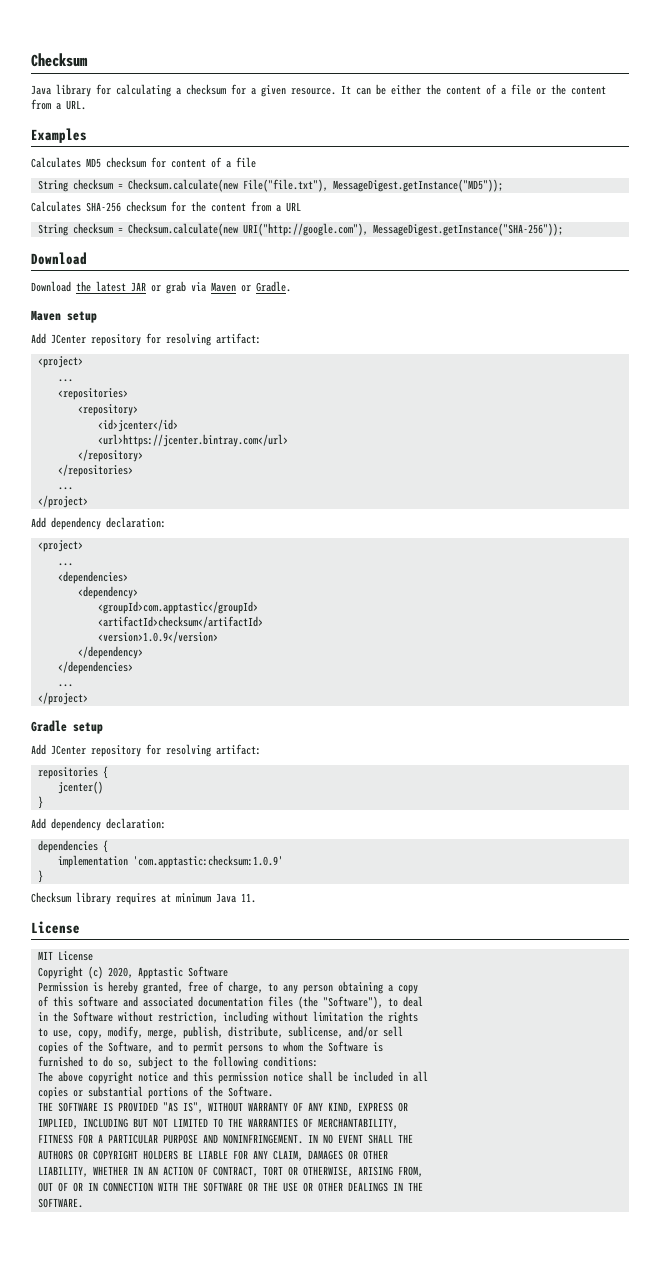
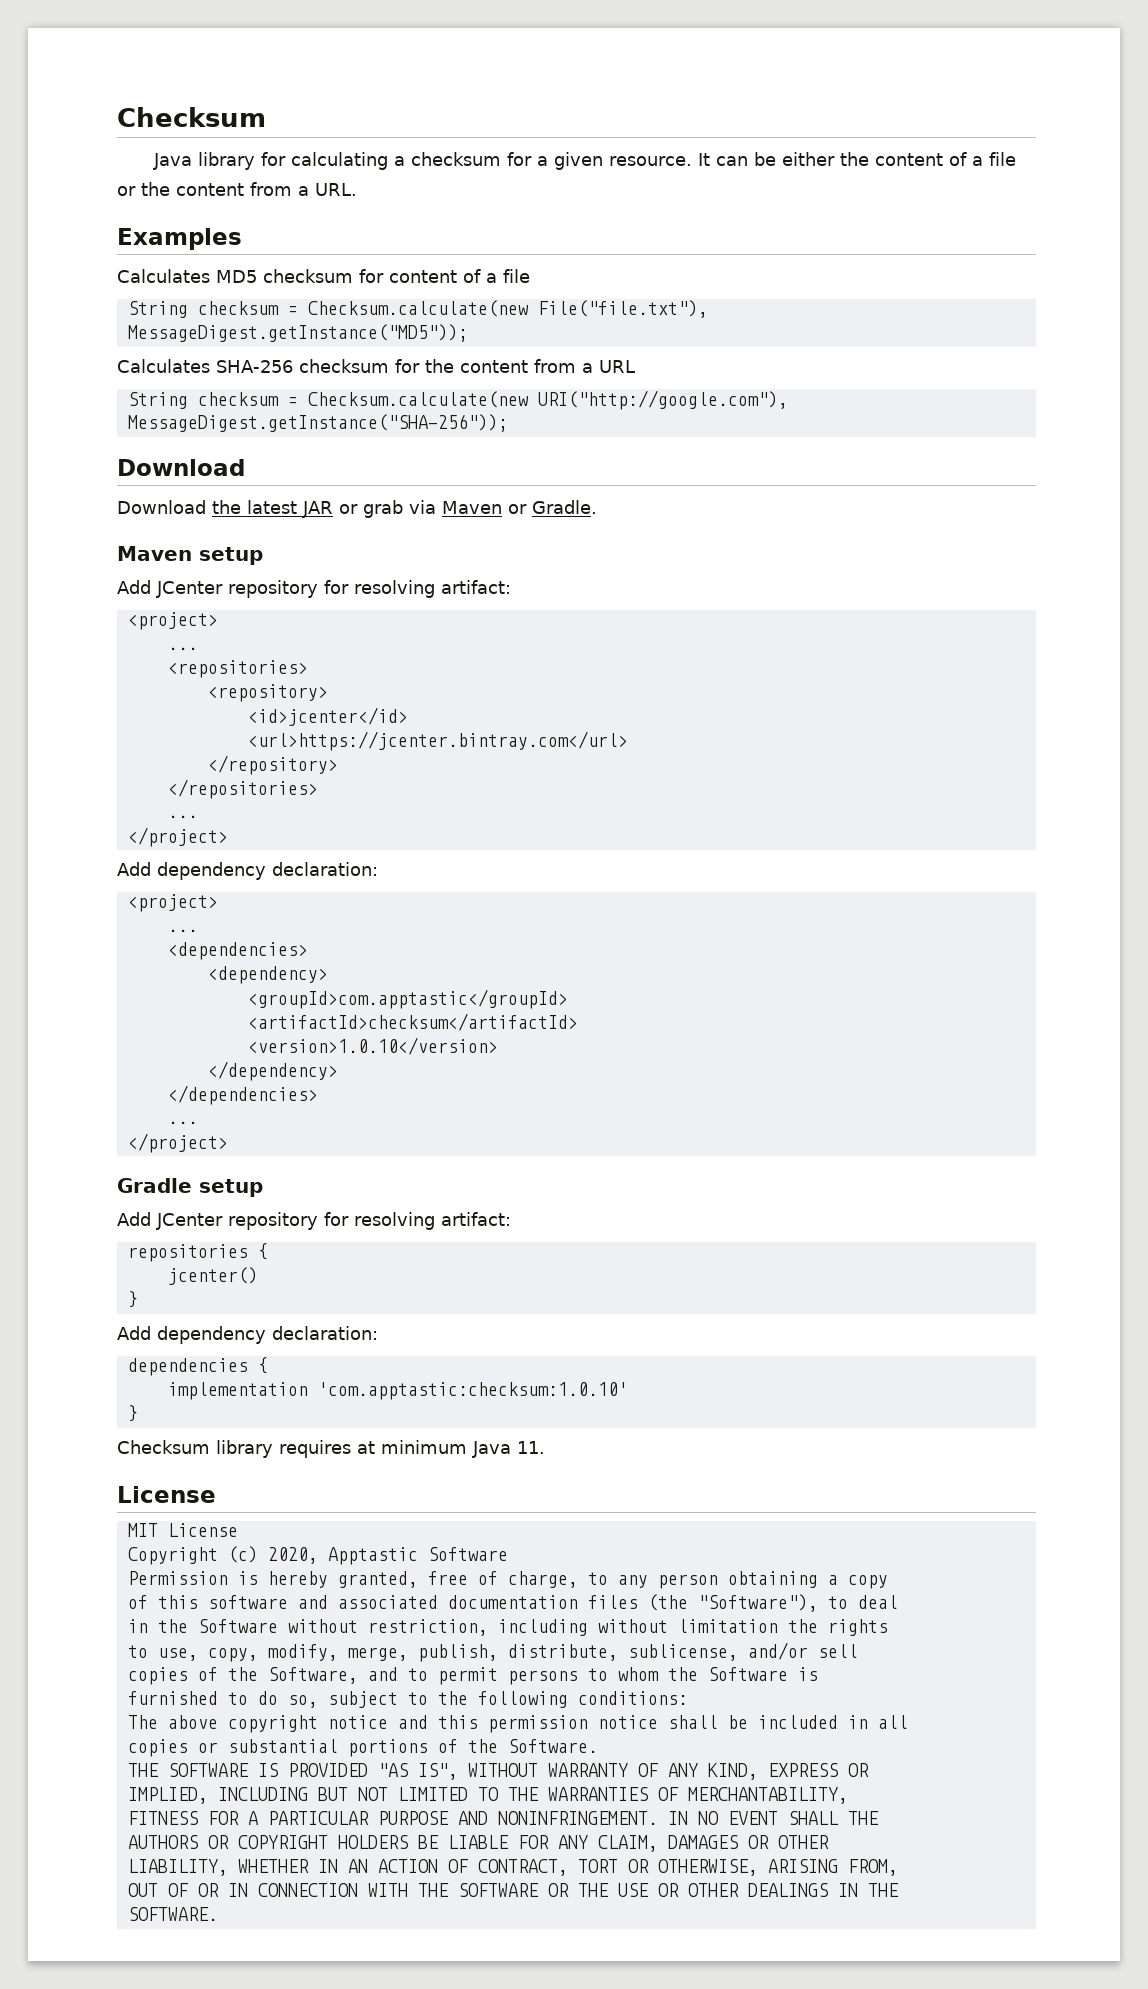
[97,631,218,643] <version>1.0.9</version> -> [247,1037,498,1055] <version>1.0.10</version>
[132,855,283,868] 'com.apptastic:checksum:1.0.9' -> [317,1382,628,1400] 'com.apptastic:checksum:1.0.10'

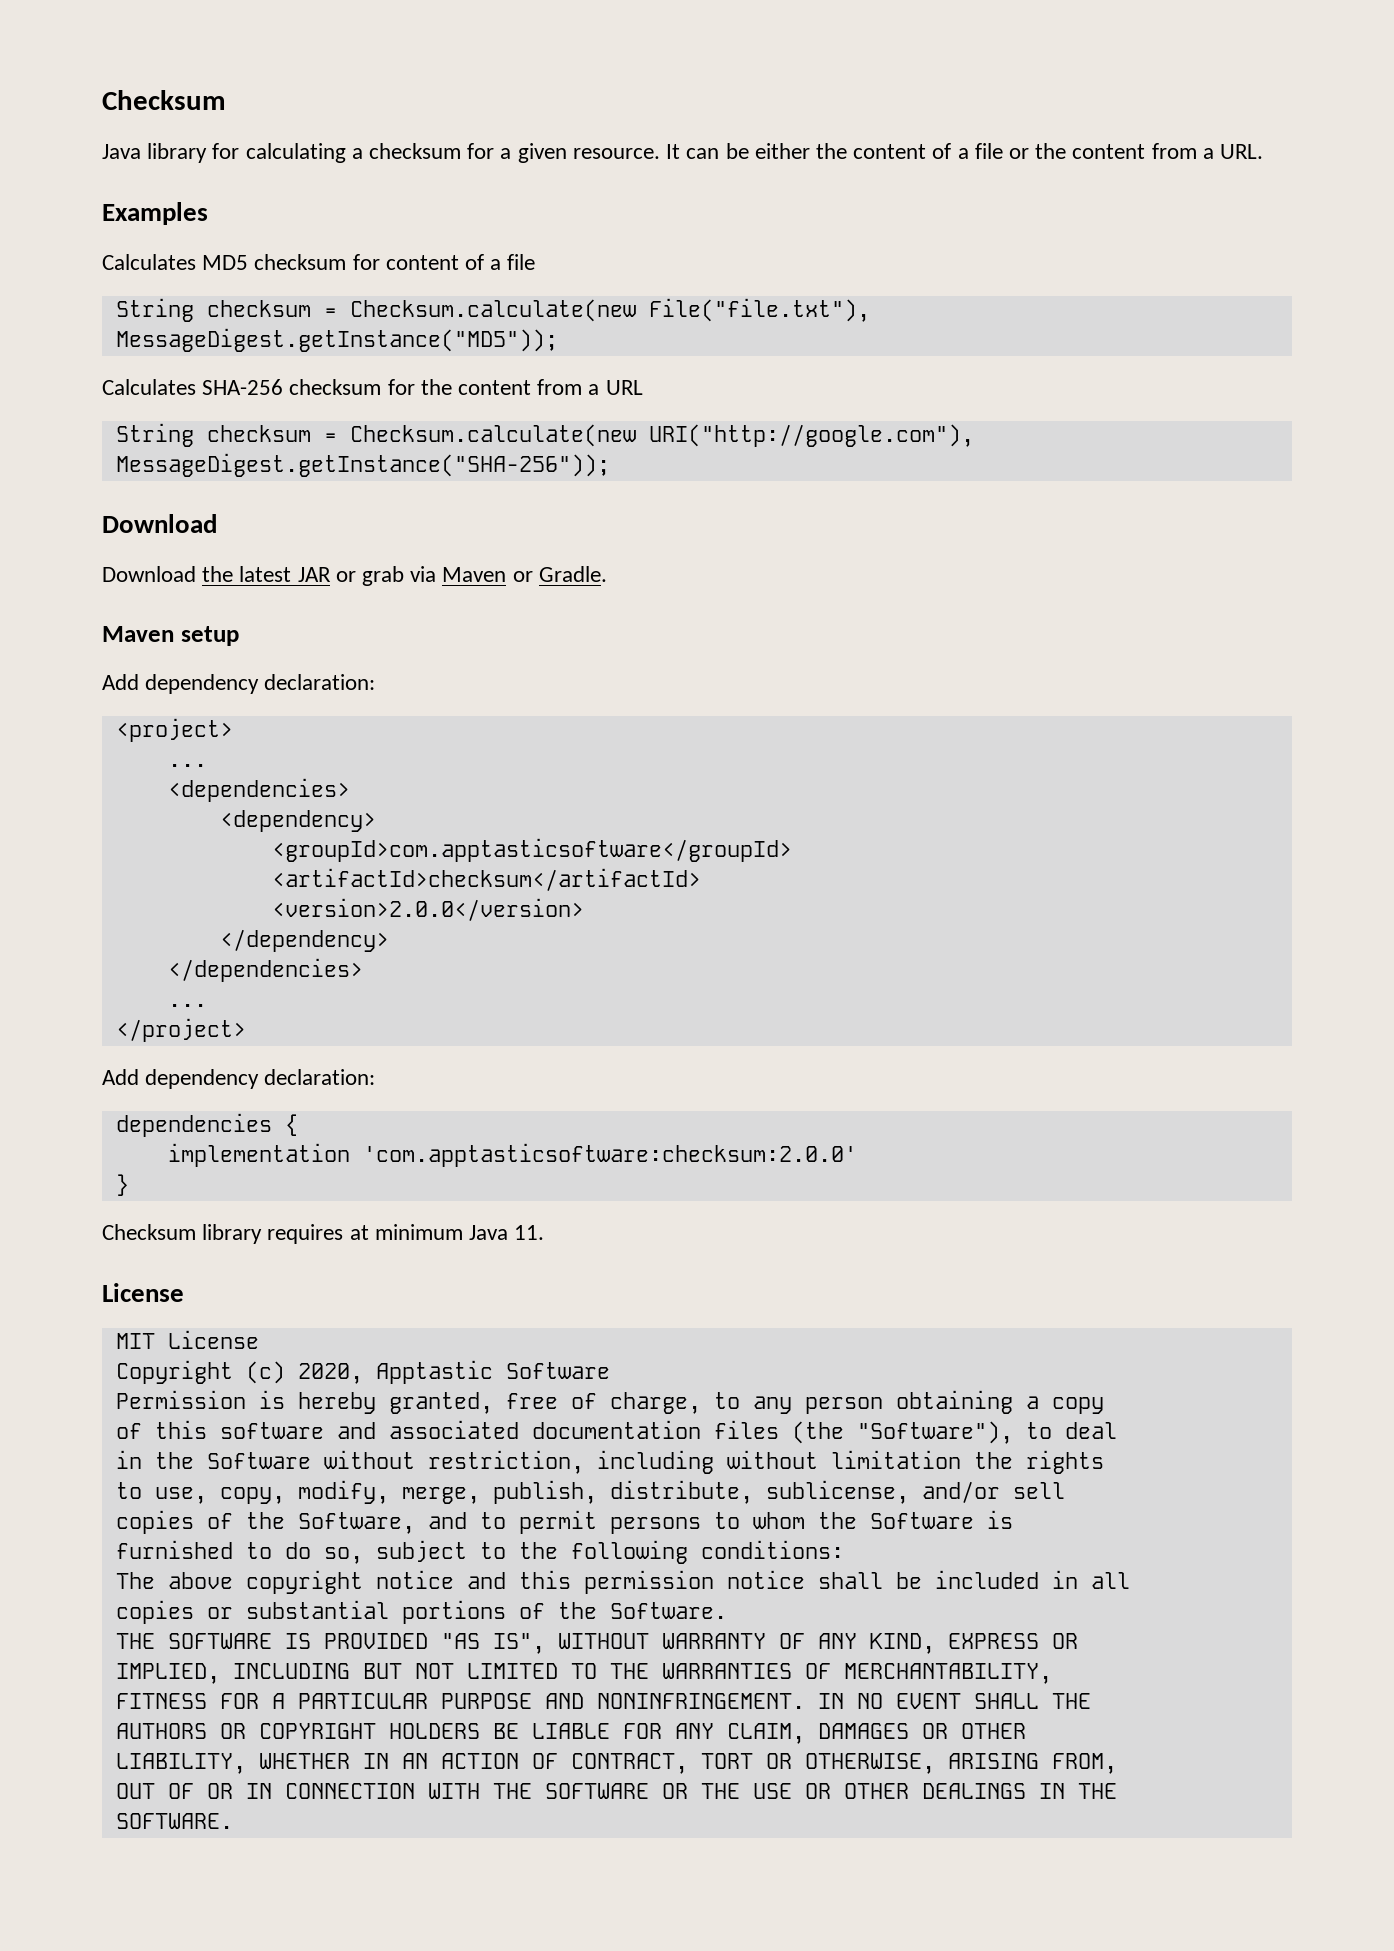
[117,580,511,598] [127,612,218,630] [167,647,198,650] [167,660,308,678] [207,684,328,702] [247,707,408,726] [247,731,628,751] [207,755,338,775] [167,779,318,799] [167,815,198,818] [127,827,228,847] // Add JCenter repository for resolving artifact: // <project> // ... // <repositories> // <repository> // <id>jcenter</id> // <url>https://jcenter.bintray.com</url> // </repository> // </repositories> // ... // </project> -> (239, 636) none
[247,989,568,1009] <groupId>com.apptastic</groupId> -> [271,838,792,862] <groupId>com.apptasticsoftware</groupId>
[247,1037,498,1055] <version>1.0.10</version> -> [271,898,584,921] <version>2.0.0</version>
[117,1178,263,1197] [117,1212,511,1230] [127,1243,268,1262] [167,1267,258,1285] [127,1291,138,1308] // Gradle setup // Add JCenter repository for resolving artifact: // repositories { // jcenter() // } -> (246, 1030) none
[317,1382,628,1400] 'com.apptastic:checksum:1.0.10' -> [362,1143,857,1167] 'com.apptasticsoftware:checksum:2.0.0'

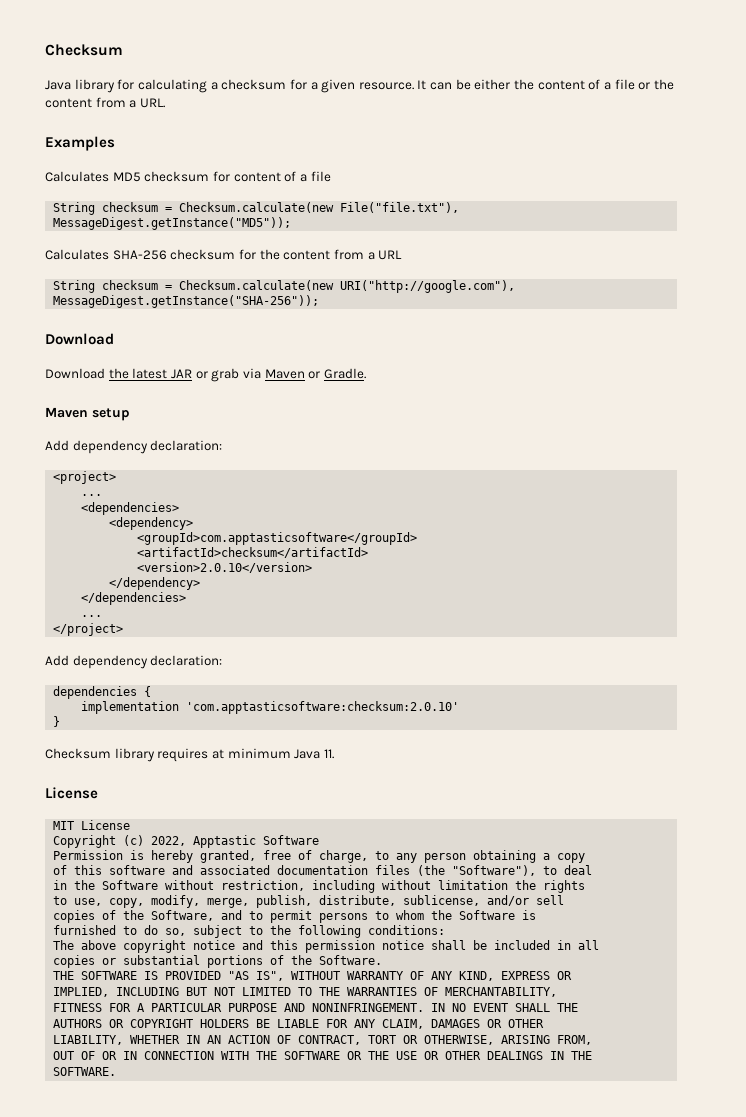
[271,898,584,921] <version>2.0.0</version> -> [137,562,313,573] <version>2.0.10</version>
[362,1143,857,1167] 'com.apptasticsoftware:checksum:2.0.0' -> [186,701,460,714] 'com.apptasticsoftware:checksum:2.0.10'
[297,1363,363,1384] 2020, -> [151,836,187,846] 2022,

